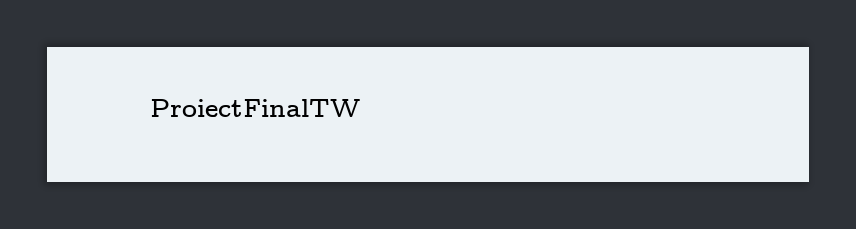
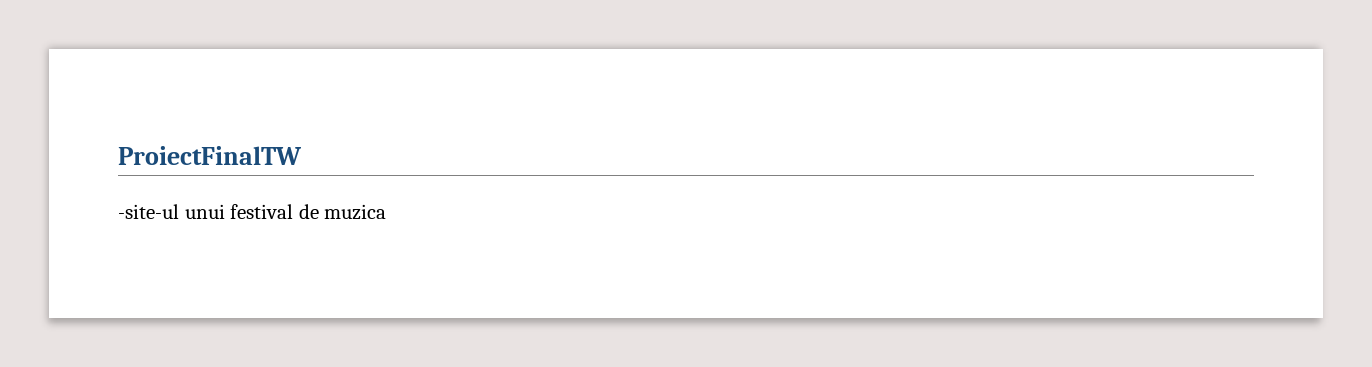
(360, 108) none -> [118,204,387,220] // -site-ul unui festival de muzica

